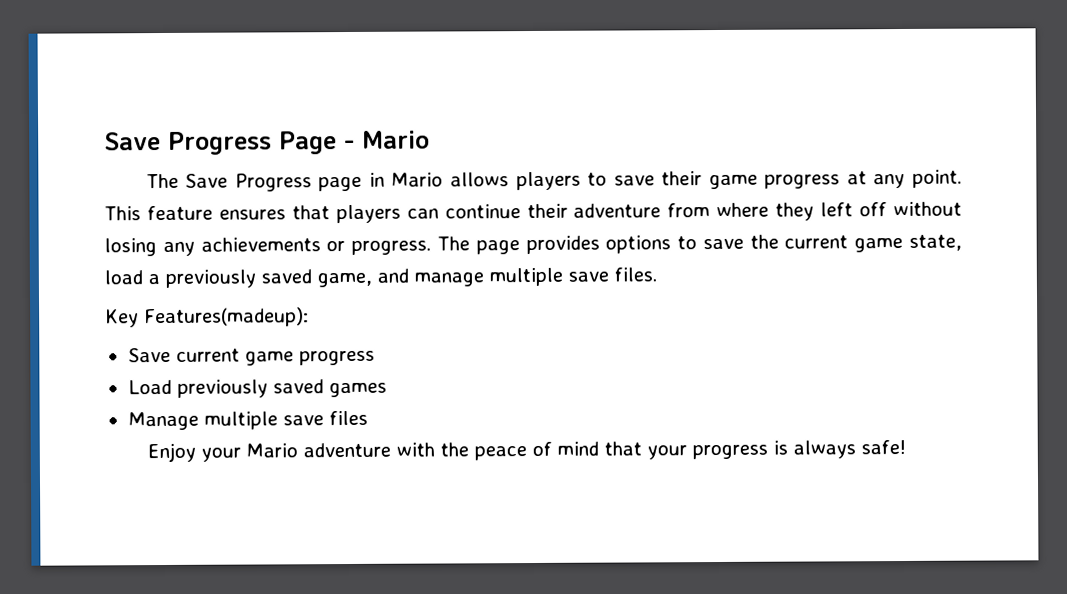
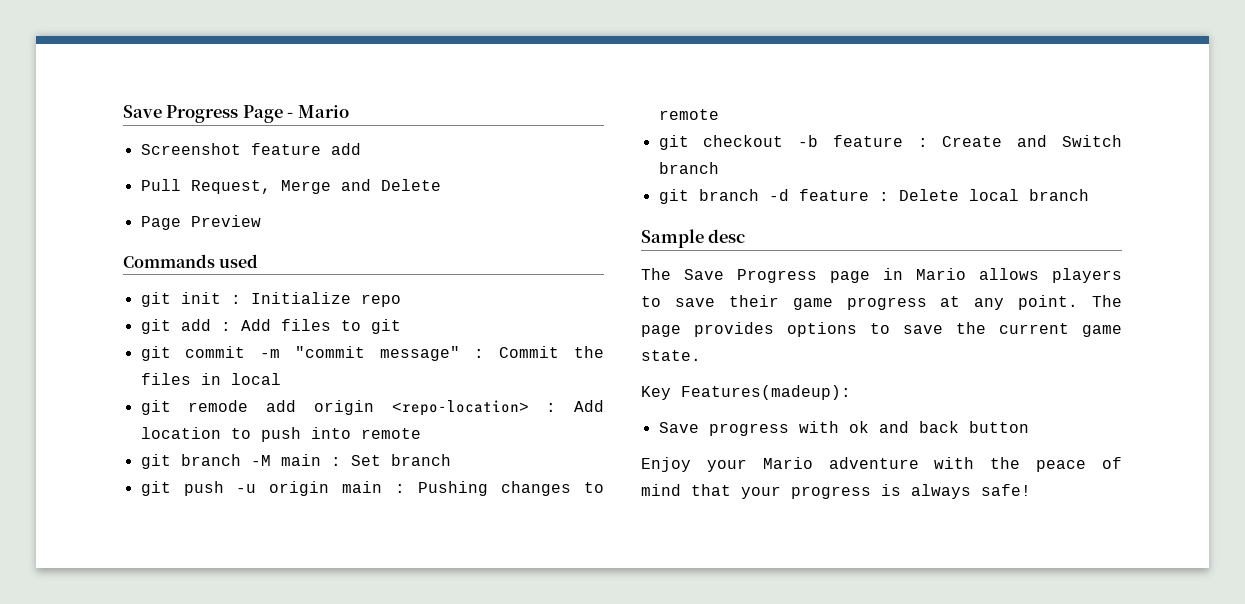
(430, 139) none -> [140,143,361,155] [140,179,441,194] [140,215,261,230] [123,254,259,268] [140,292,401,307] [140,319,401,334] [140,346,604,361] [140,373,281,385] [140,400,604,416] [140,427,421,442] [140,454,451,469] [140,481,604,496] [658,109,719,120] [658,135,1122,150] [658,162,719,174] [658,189,1089,204] [641,229,746,248] // Screenshot feature add // Pull Request, Merge and Delete // Page Preview // Commands used // git init : Initialize repo // git add : Add files to git // git commit -m "commit message" : Commit the files in local // git remode add origin <repo-location> : Add location to push into remote // git branch -M main : Set branch // git push -u origin main : Pushing changes to remote // git checkout -b feature : Create and Switch branch // git branch -d feature : Delete local branch // Sample desc
[104,201,963,224] [104,237,432,257] This feature ensures that players can continue their adventure from where they left off without losing any achievements or progress. -> (1079, 302) none
[909,234,963,251] [104,267,657,288] state, load a previously saved game, and manage multiple save files. -> [641,350,701,361] state.
[175,348,375,366] [127,379,387,398] [127,410,368,431] current game progress // Load previously saved games // Manage multiple save files -> [708,421,1029,436] progress with ok and back button

